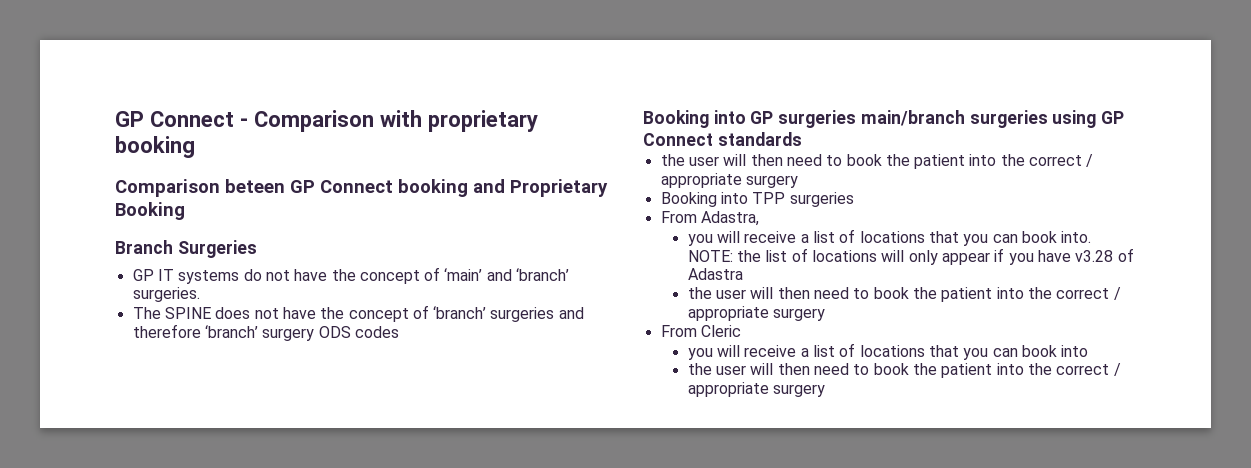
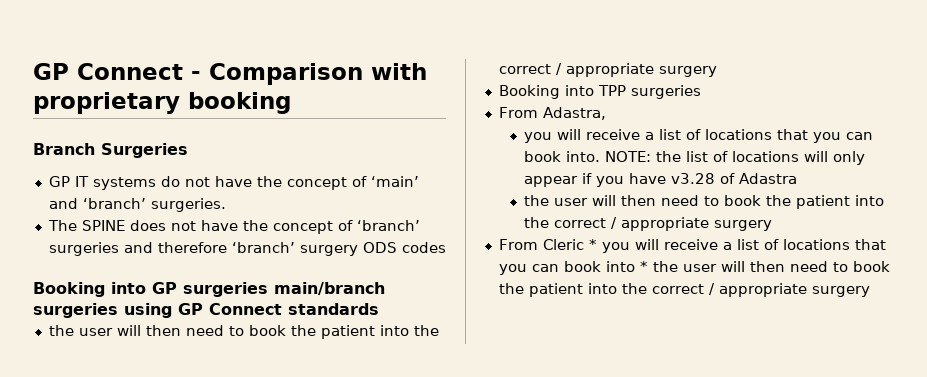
[115,179,608,197] [115,202,185,220] // Comparison beteen GP Connect booking and Proprietary Booking -> (291, 103) none
(741, 331) // -> [588,239,597,250] *
(1089, 351) // -> [639,261,648,272] *

